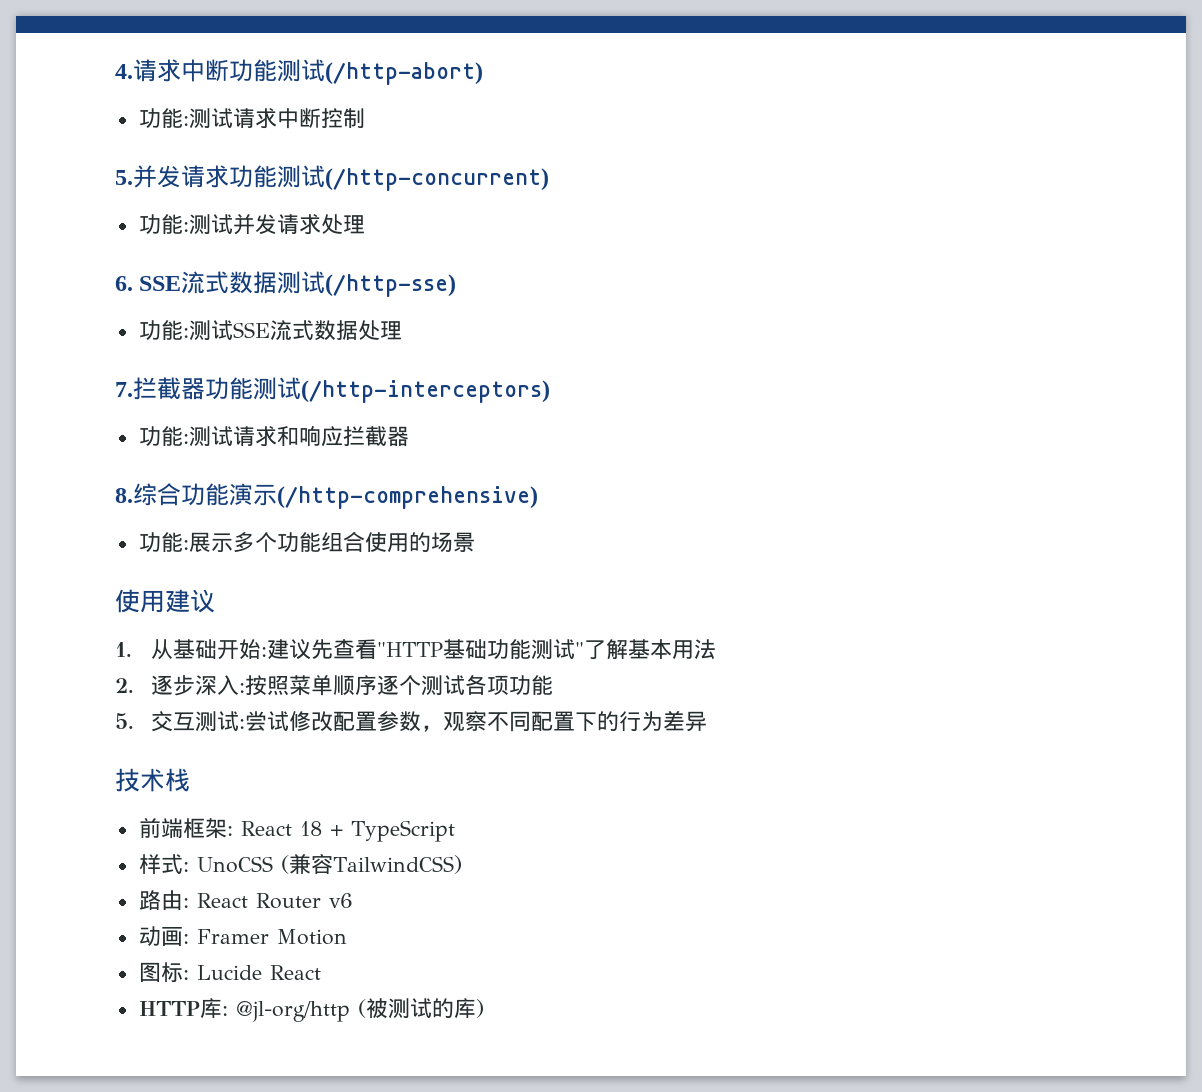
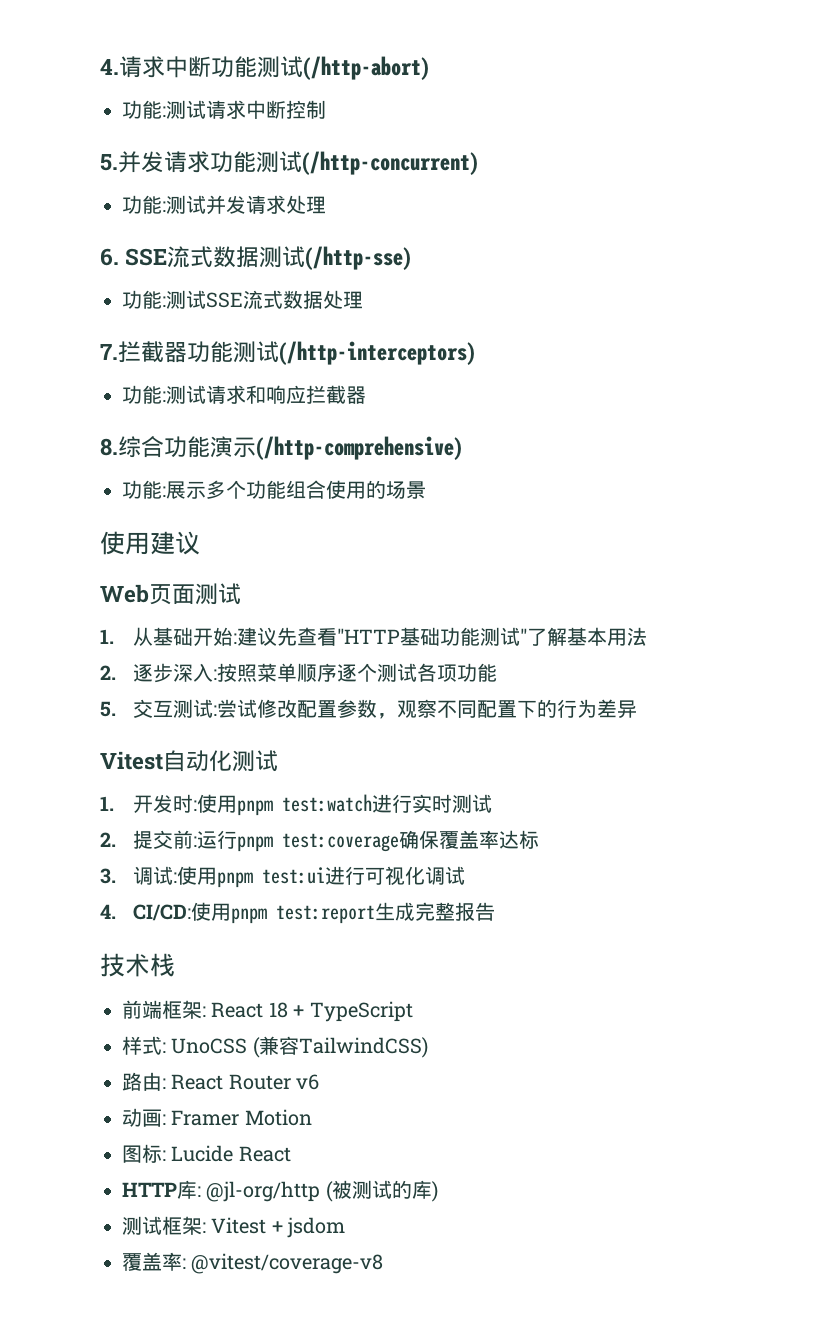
(215, 601) none -> [100,583,241,605] // Web页面测试
(707, 721) none -> [100,750,278,772] [100,794,493,816] [100,830,540,852] [100,866,466,888] [100,902,496,924] // Vitest自动化测试 // 1.开发时:使用pnpm test:watch进行实时测试 // 2.提交前:运行pnpm test:coverage确保覆盖率达标 // 3.调试:使用pnpm test:ui进行可视化调试 // 4. CI/CD:使用pnpm test:report生成完整报告
(484, 1008) none -> [122,1216,346,1238] [122,1252,384,1274] // 测试框架: Vitest + jsdom // 覆盖率: @vitest/coverage-v8

